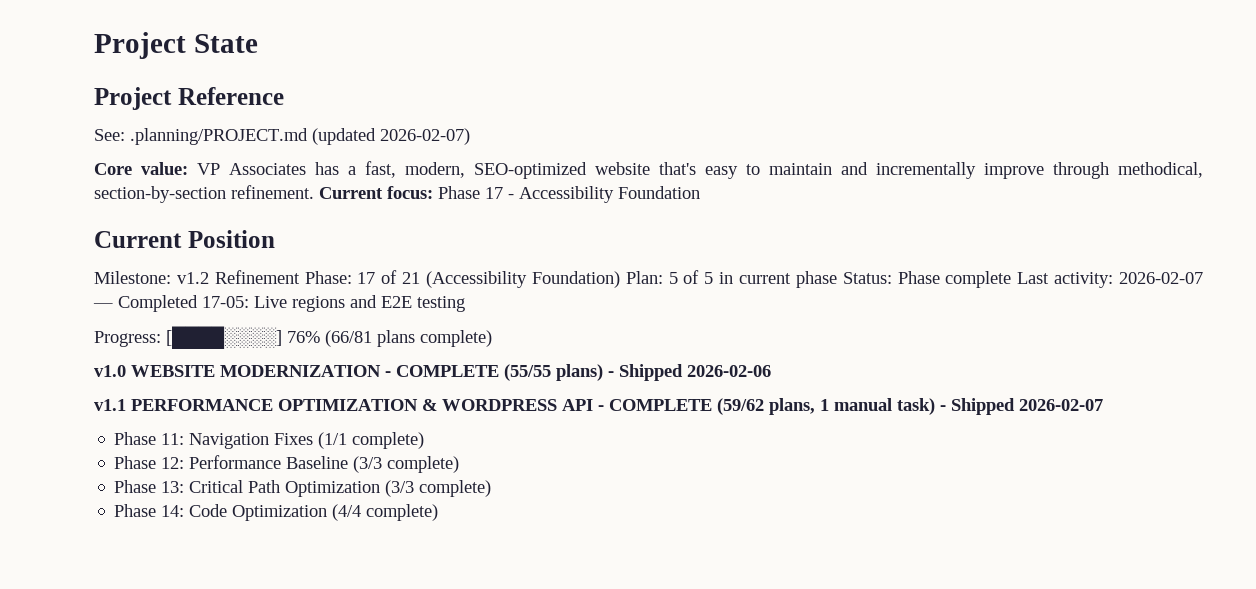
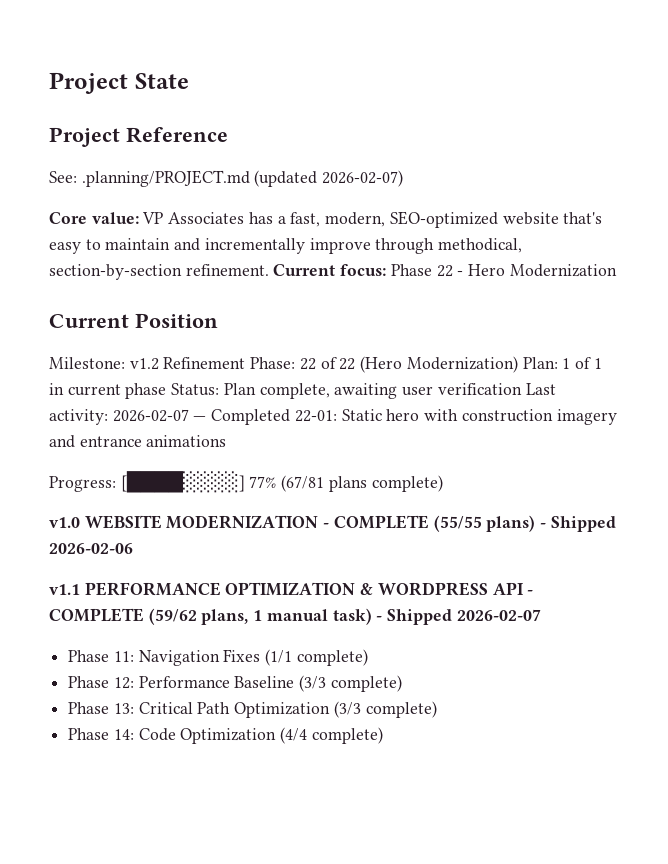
[485,186,700,203] 17 - Accessibility Foundation -> [436,264,617,277] 22 - Hero Modernization
[357,270,1012,288] 17 of 21 (Accessibility Foundation) Plan: 5 of 5 in current phase Status: Phase complete -> [299,356,602,373] [49,383,522,399] 22 of 22 (Hero Modernization) Plan: 1 of 1 in current phase Status: Plan complete, awaiting user verification
[202,295,465,312] 17-05: Live regions and E2E testing -> [294,409,617,425] [49,435,227,448] 22-01: Static hero with construction imagery and entrance animations
[287,330,372,347] 76% (66/81 -> [249,475,325,492] 77% (67/81

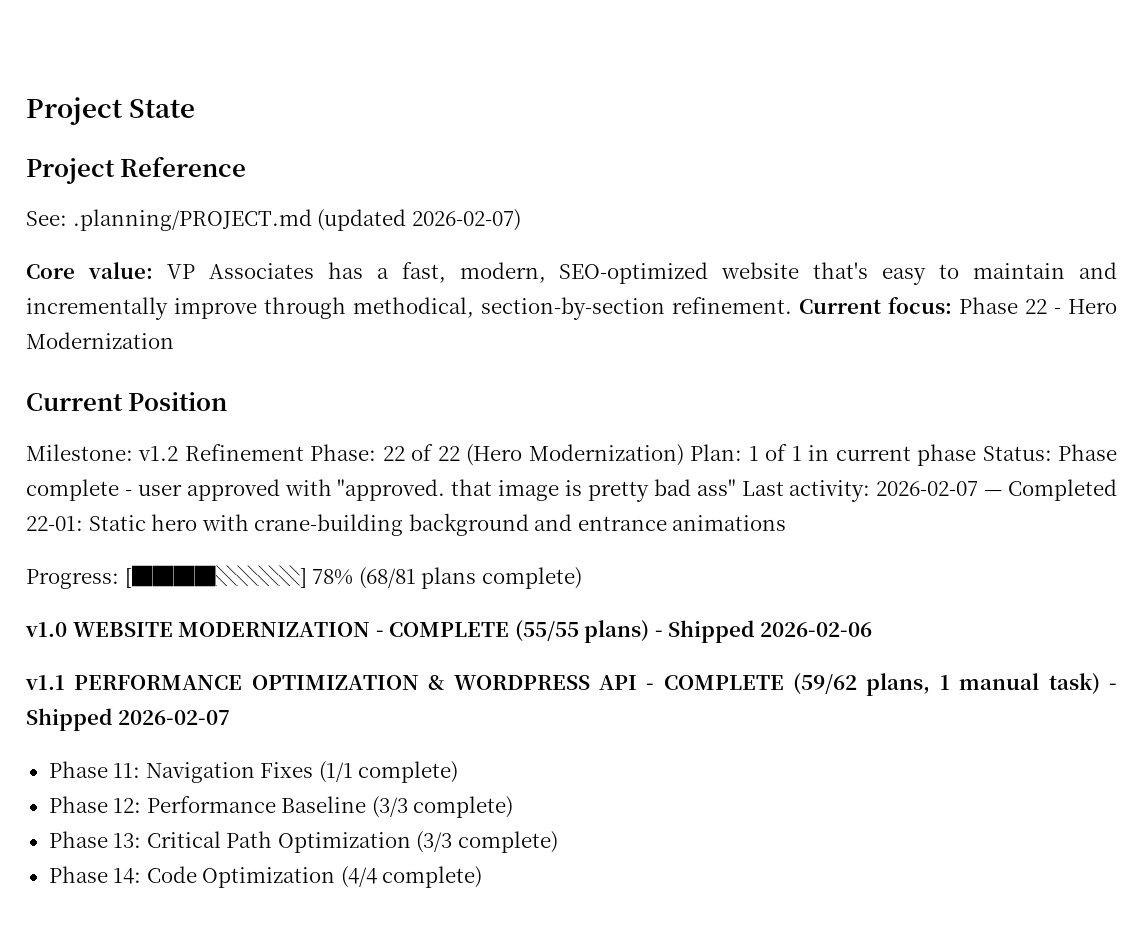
[223,383,522,399] Plan complete, awaiting user verification -> [1058,444,1118,461] [26,479,736,502] Phase complete - user approved with "approved. that image is pretty bad ass"
[461,409,617,425] construction imagery -> [254,513,529,536] crane-building background
[249,475,325,492] 77% (67/81 -> [312,567,416,589] 78% (68/81

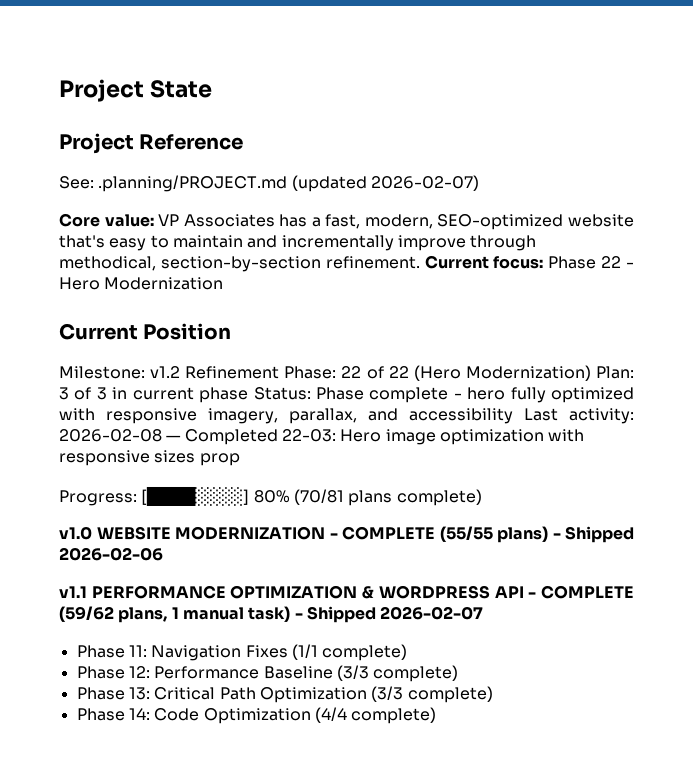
[748,444,802,461] 1 of 1 -> [59,387,107,400] 3 of 3
[137,479,736,502] user approved with "approved. that image is pretty bad ass" -> [467,387,634,403] [59,408,513,424] hero fully optimized with responsive imagery, parallax, and accessibility
[876,481,979,496] 2026-02-07 -> [59,429,162,442] 2026-02-08
[26,513,787,536] 22-01: Static hero with crane-building background and entrance animations -> [281,429,585,445] [59,450,240,466] 22-03: Hero image optimization with responsive sizes prop
[312,567,416,589] 78% (68/81 -> [253,489,344,505] 80% (70/81

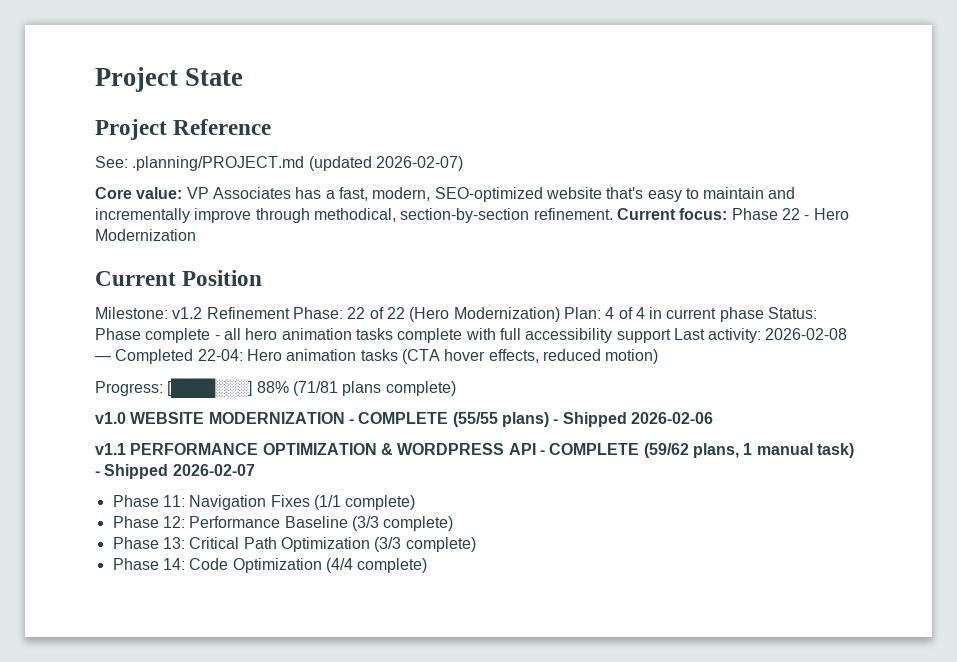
[59,387,107,400] 3 of 3 -> [605,307,645,319] 4 of 4
[467,387,634,403] [59,408,513,424] hero fully optimized with responsive imagery, parallax, and accessibility -> [223,328,671,343] all hero animation tasks complete with full accessibility support
[281,429,585,445] [59,450,240,466] [59,486,344,506] 22-03: Hero image optimization with responsive sizes prop // Progress: [████░░░░] 80% (70/81 -> [197,349,659,364] [95,378,338,398] 22-04: Hero animation tasks (CTA hover effects, reduced motion) // Progress: [████░░░] 88% (71/81

